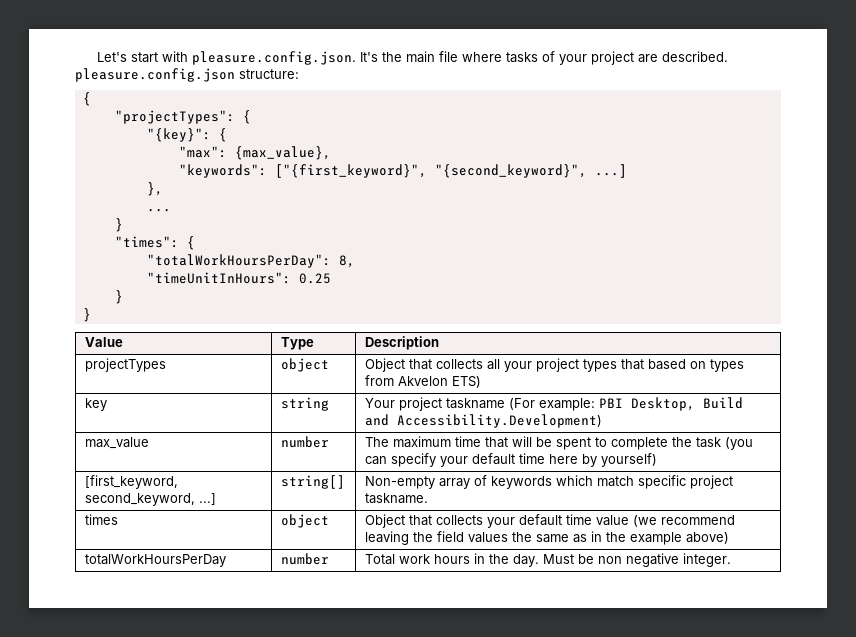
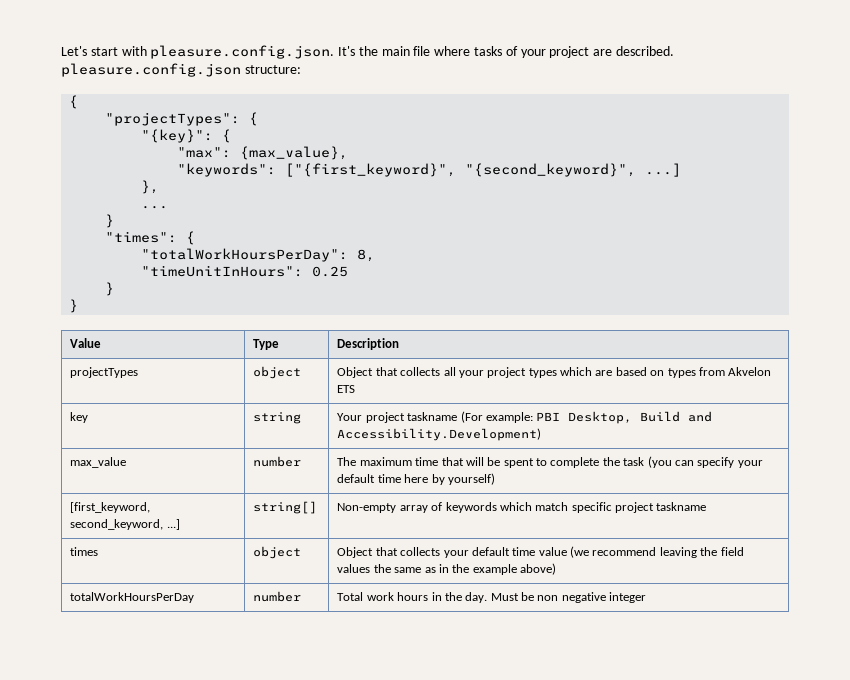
[620,359,644,370] that -> [560,367,613,376] which are
[451,376,481,388] ETS) -> [337,385,356,393] ETS
[364,493,428,504] taskname. -> [656,502,707,511] taskname
[682,553,731,567] integer. -> [609,592,647,603] integer

